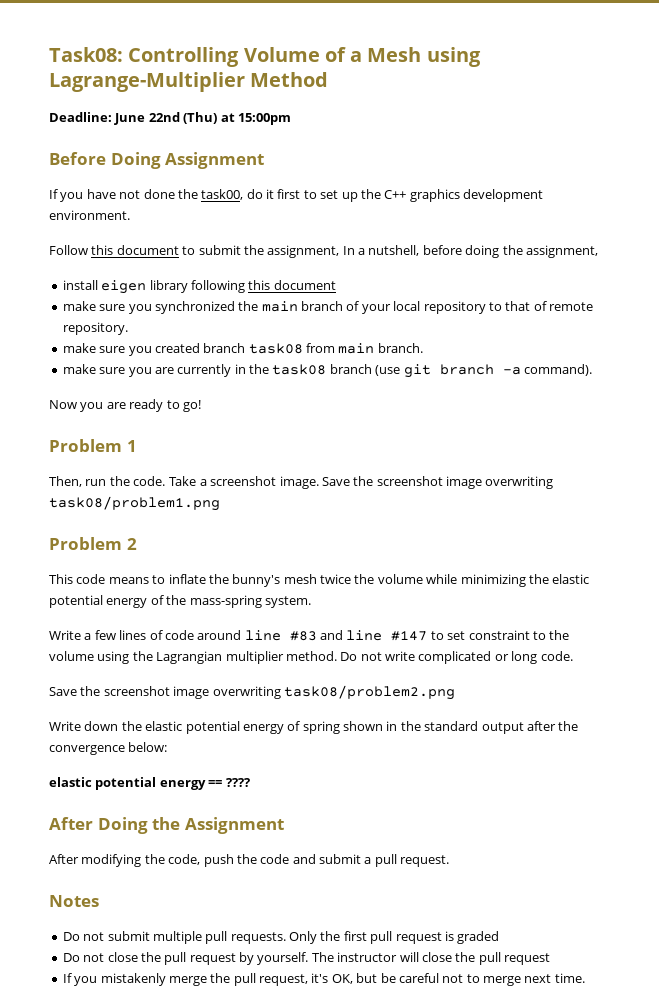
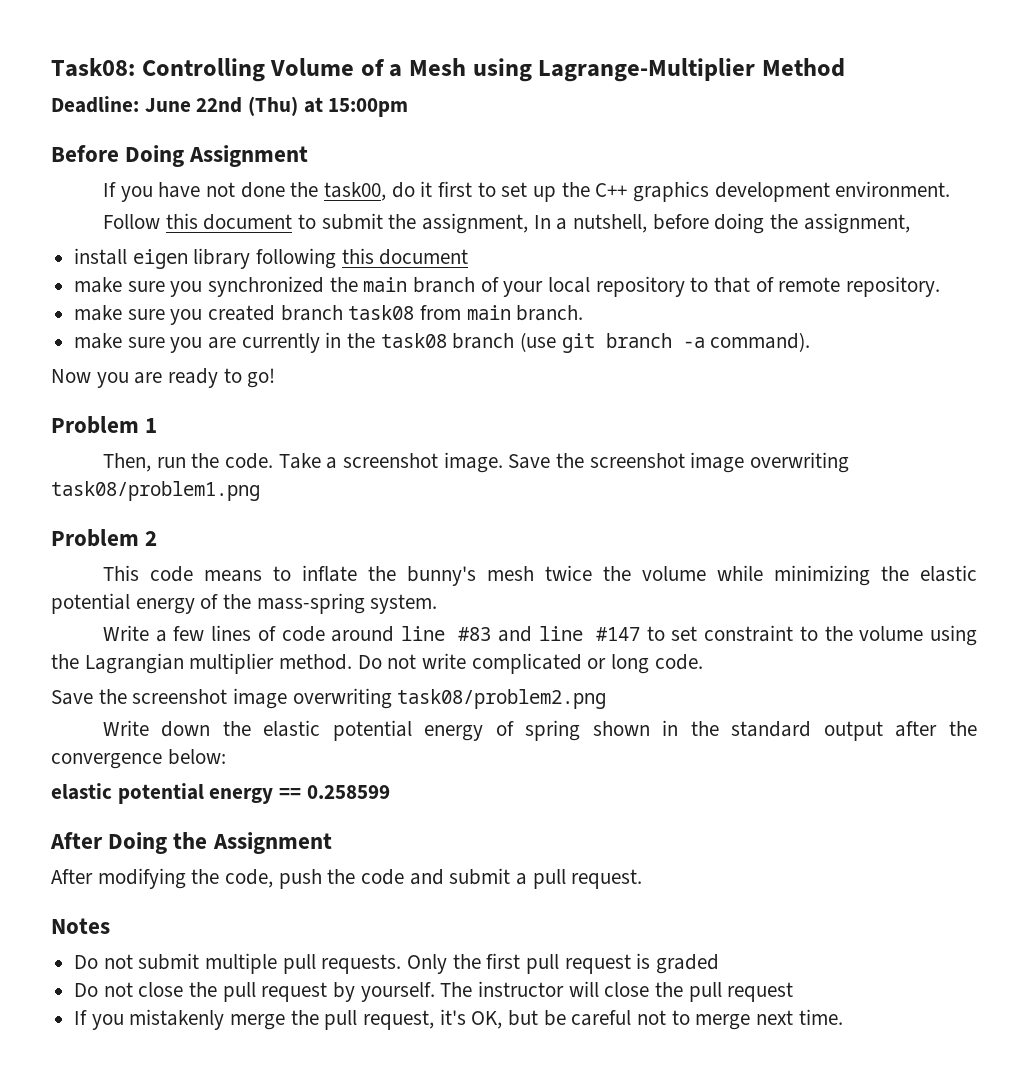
[225,778,250,787] ???? -> [306,785,390,799] 0.258599

